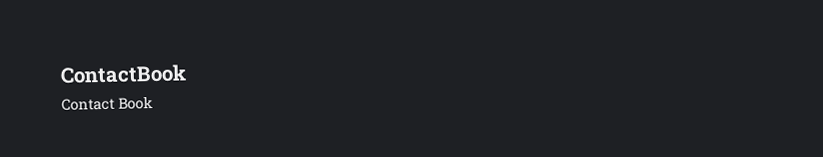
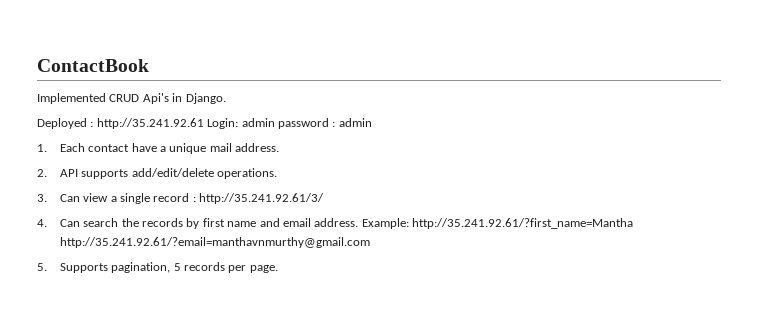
[61,96,153,111] Contact Book -> [37,93,226,104] [37,118,372,129] [37,143,280,154] [37,168,278,179] [37,193,325,204] [37,218,634,229] [59,237,370,248] [37,262,278,273] Implemented CRUD Api's in Django. // Deployed : http://35.241.92.61 Login: admin password : admin // 1. Each contact have a unique mail address. // 2. API supports add/edit/delete operations. // 3. Can view a single record : http://35.241.92.61/3/ // 4. Can search the records by first name and email address. Example: http://35.241.92.61/?first_name=Mantha http://35.241.92.61/?email=manthavnmurthy@gmail.com // 5. Supports pagination, 5 records per page.

